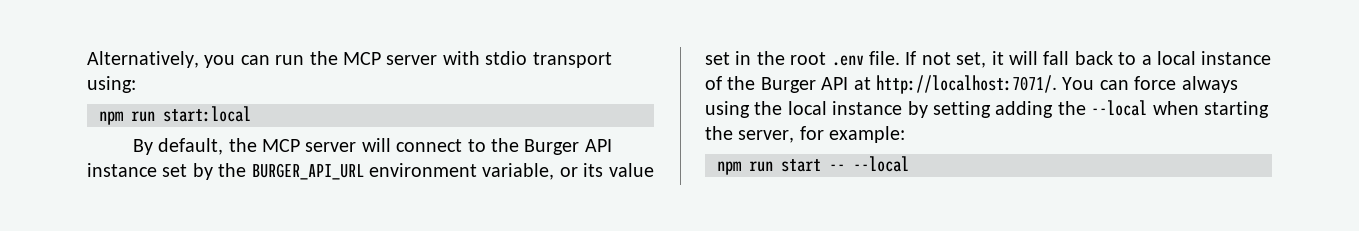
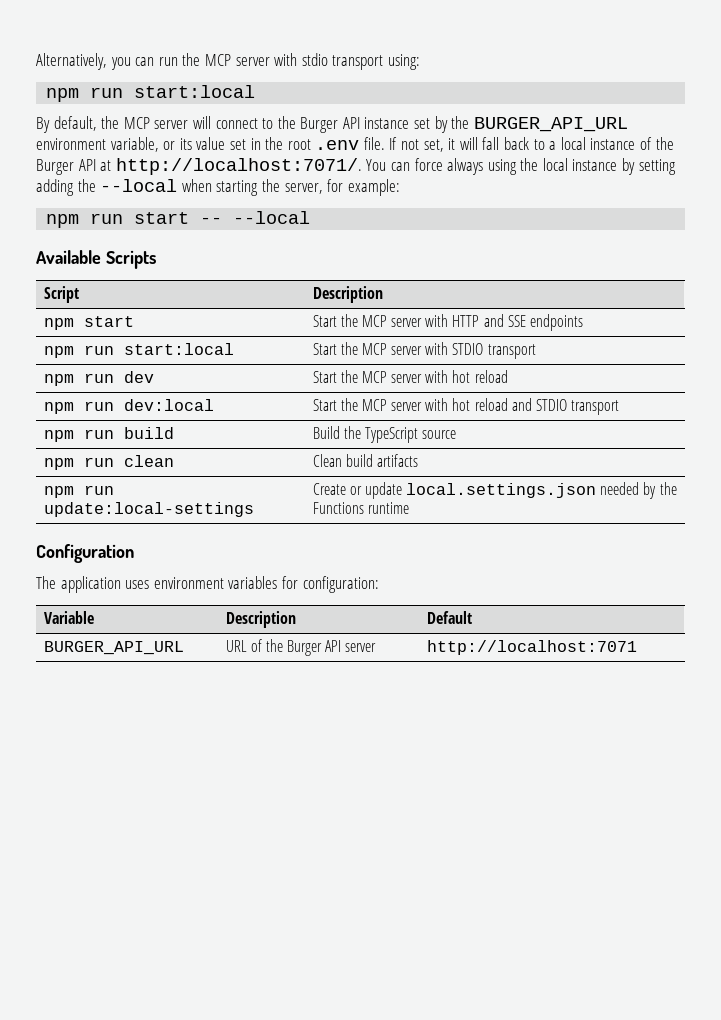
(909, 164) none -> [36,250,156,269] [43,286,79,303] [312,286,383,303] [43,316,134,330] [312,314,583,331] [43,343,234,358] [312,342,536,359] [43,371,154,386] [312,370,508,383] [43,399,214,414] [312,398,620,415] [43,427,174,442] [312,426,457,443] [43,455,174,470] [312,454,418,467] [43,485,114,498] [43,502,254,517] [312,482,677,499] [312,502,409,514] [36,544,134,563] [36,576,379,593] [43,611,94,624] [225,611,296,628] [426,611,472,624] [43,641,184,655] [225,639,377,656] [426,640,637,655] // Available Scripts // Script | Description // npm start | Start the MCP server with HTTP and SSE endpoints // npm run start:local | Start the MCP server with STDIO transport // npm run dev | Start the MCP server with hot reload // npm run dev:local | Start the MCP server with hot reload and STDIO transport // npm run build | Build the TypeScript source // npm run clean | Clean build artifacts // npm run update:local-settings | Create or update local.settings.json needed by the Functions runtime // Configuration // The application uses environment variables for configuration: // Variable | Description | Default // BURGER_API_URL | URL of the Burger API server | http://localhost:7071

